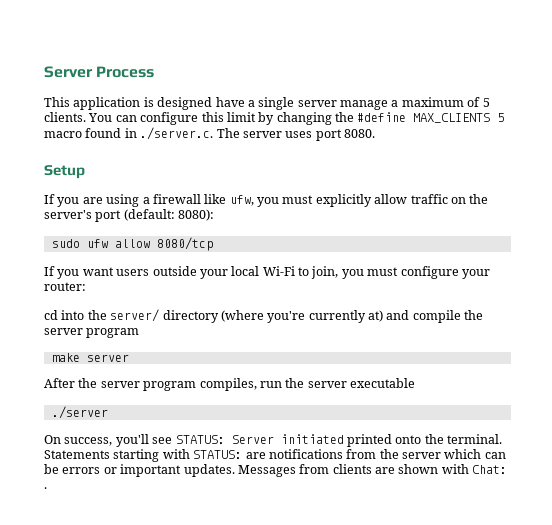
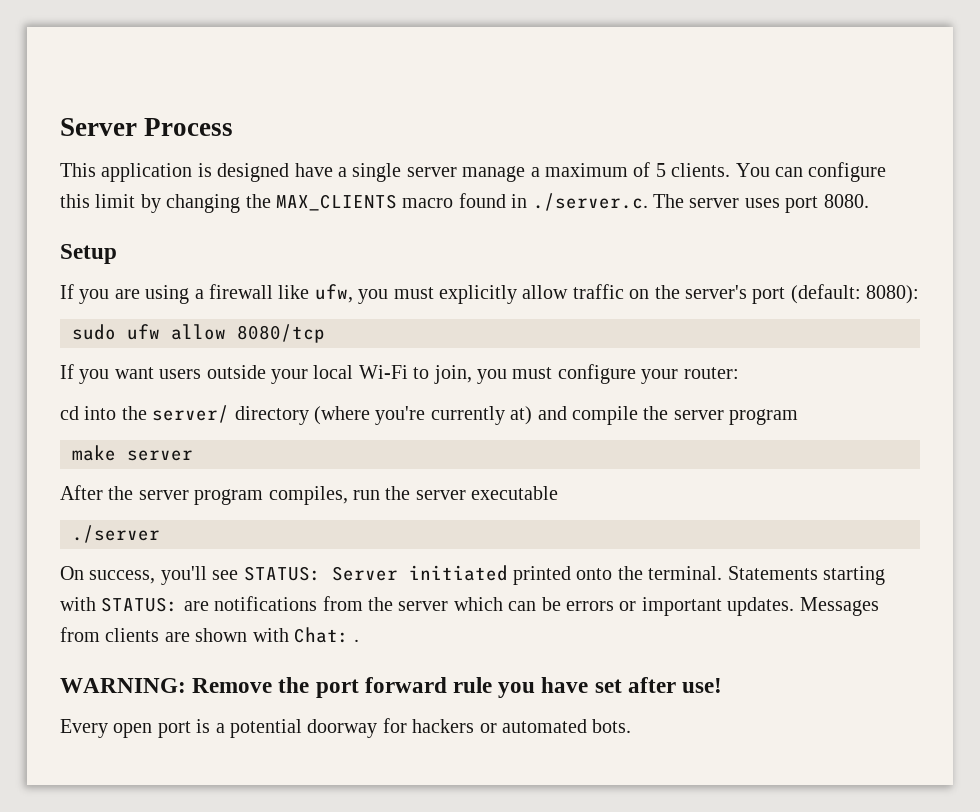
[357,112,505,123] #define MAX_CLIENTS 5 -> [276,194,397,211] MAX_CLIENTS
(47, 488) none -> [60,677,723,698] [60,718,632,738] // WARNING: Remove the port forward rule you have set after use! // Every open port is a potential doorway for hackers or automated bots.

